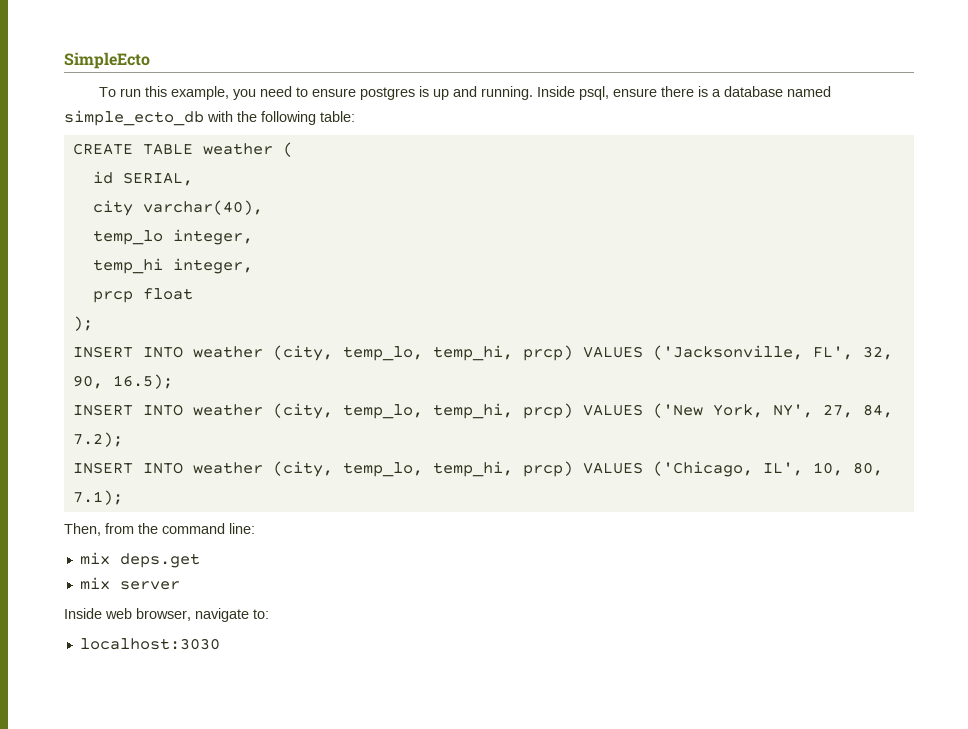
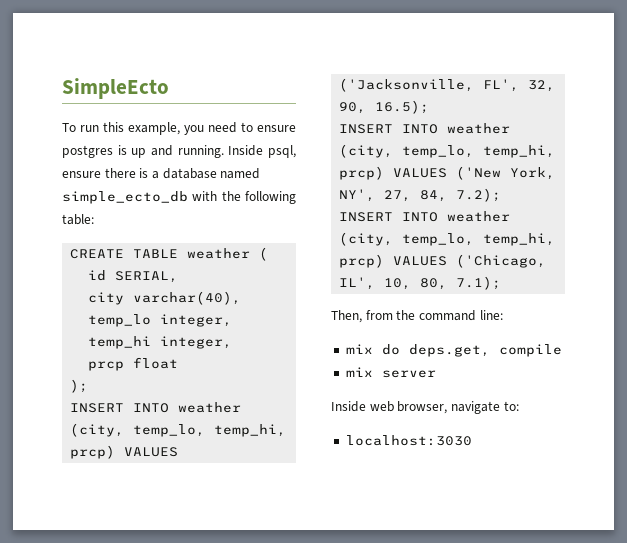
[119,553,200,568] deps.get -> [381,344,562,357] do deps.get, compile

